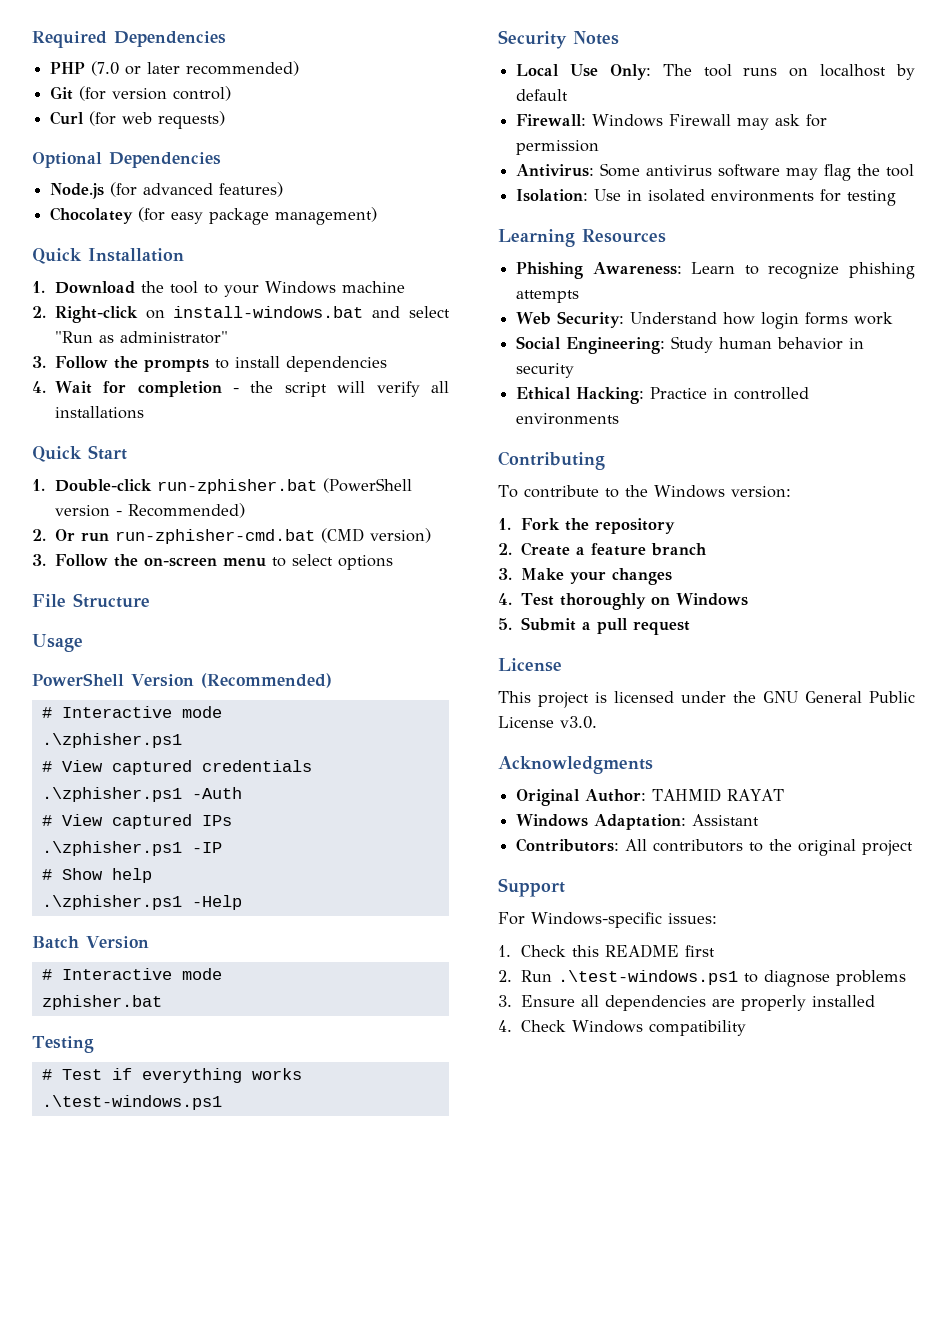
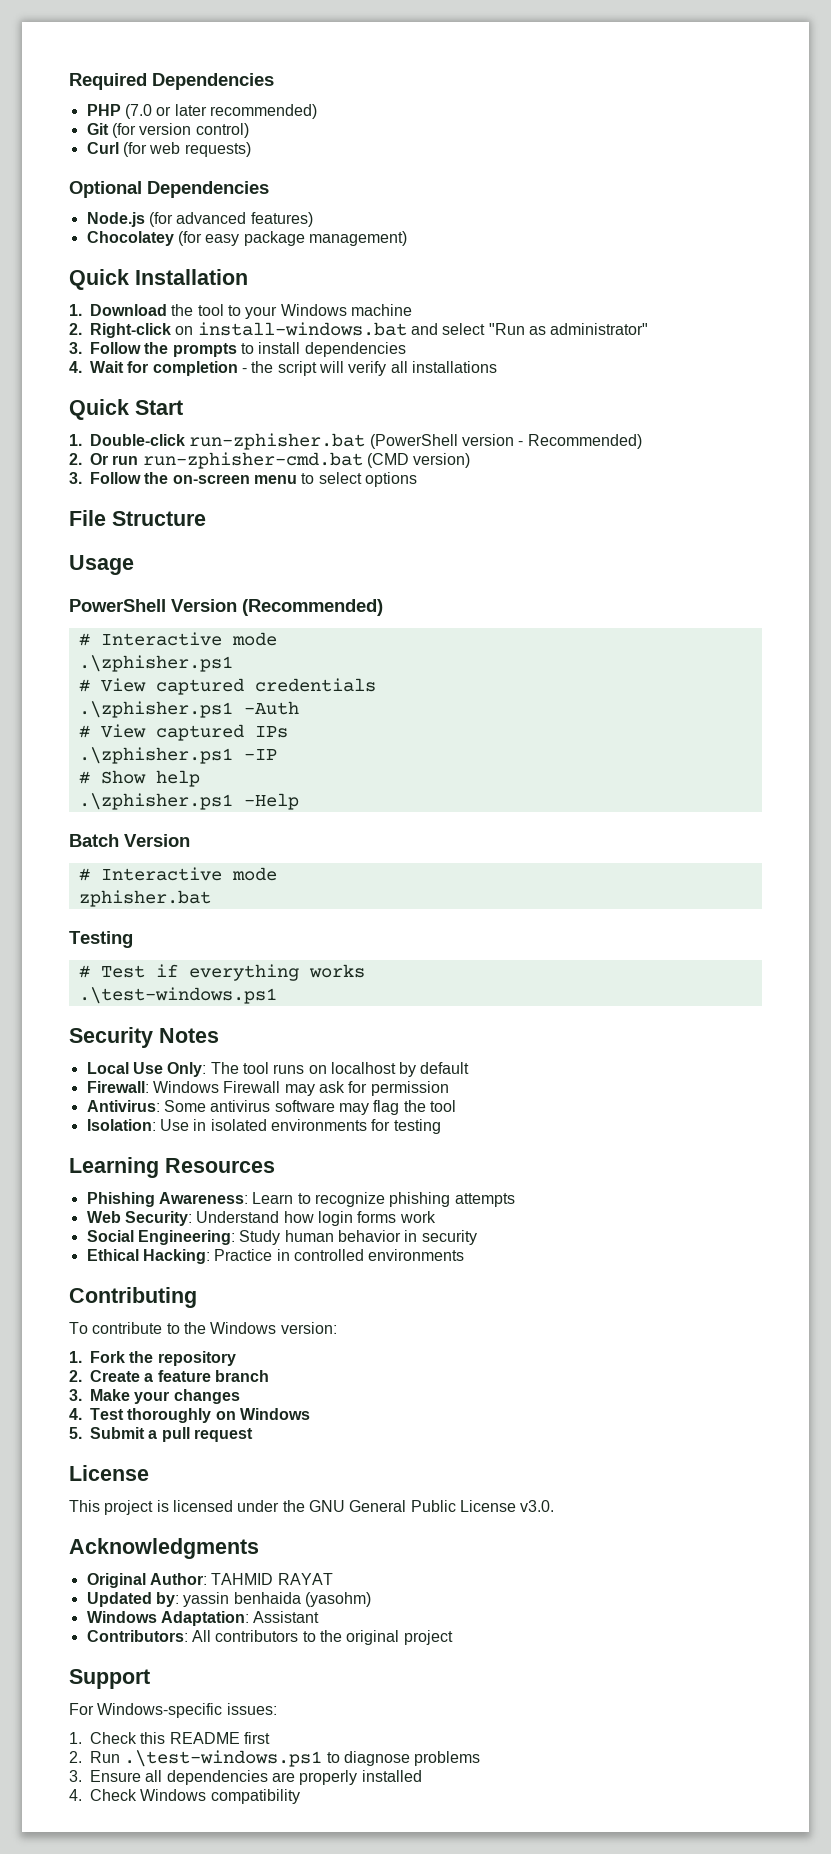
(785, 795) none -> [86,1592,371,1607] // Updated by: yassin benhaida (yasohm)

